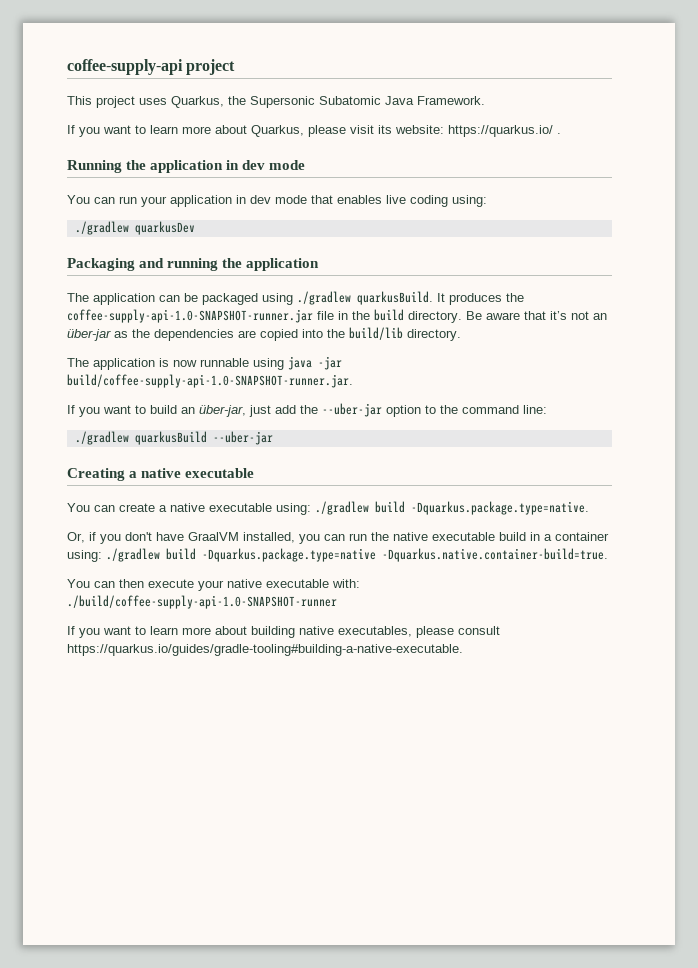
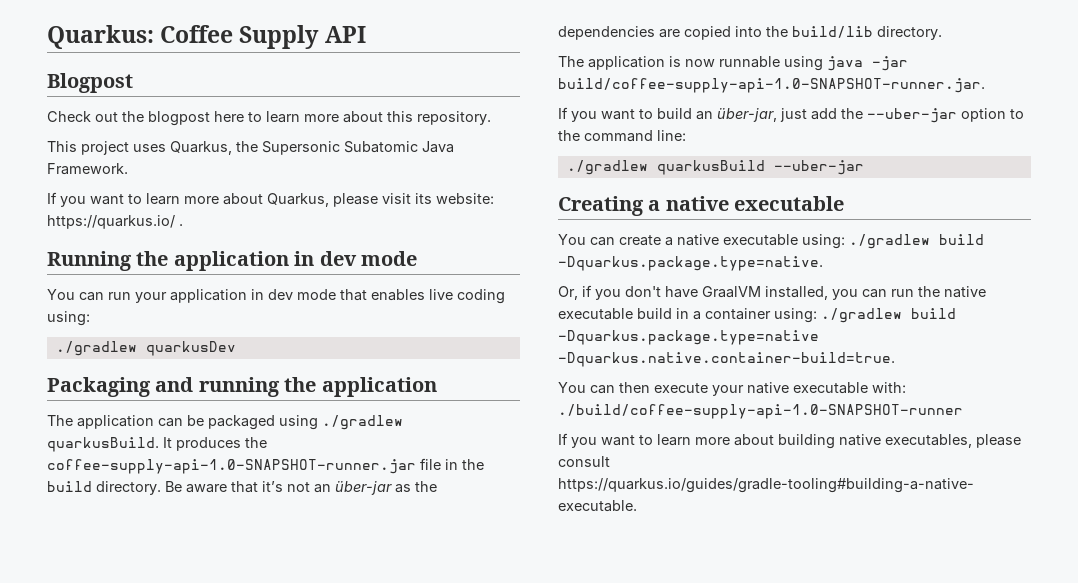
[67,59,236,75] coffee-supply-api project -> [47,25,366,49] [47,73,133,93] [47,111,491,126] Quarkus: Coffee Supply API // Blogpost // Check out the blogpost here to learn more about this repository.

